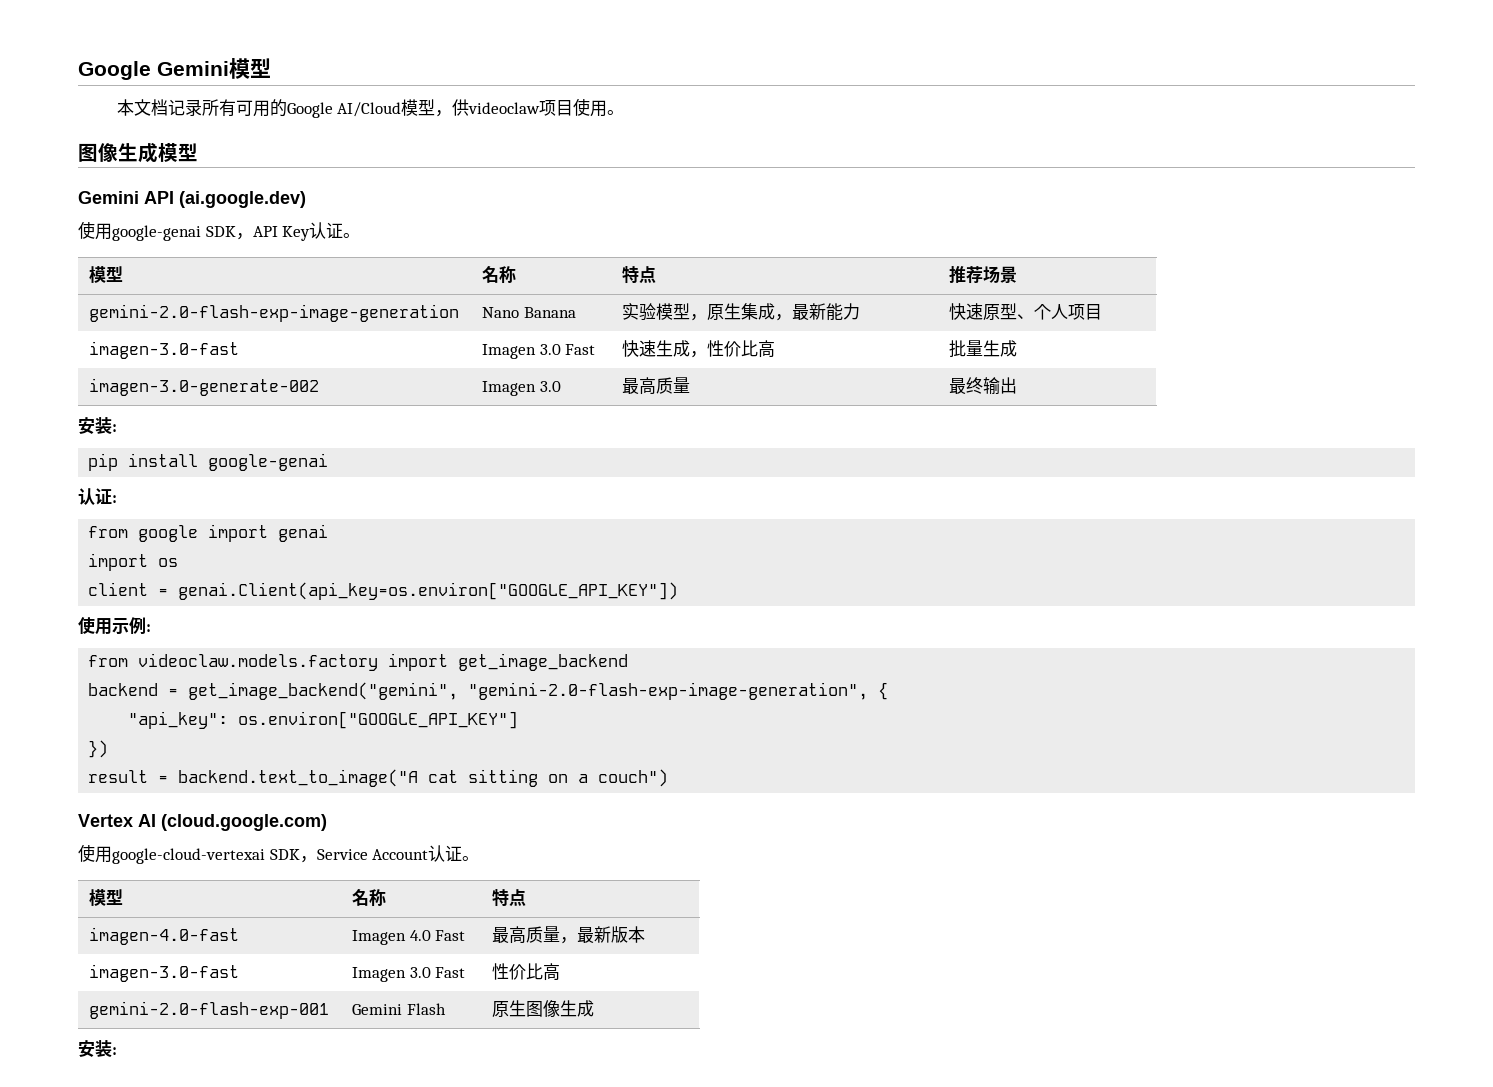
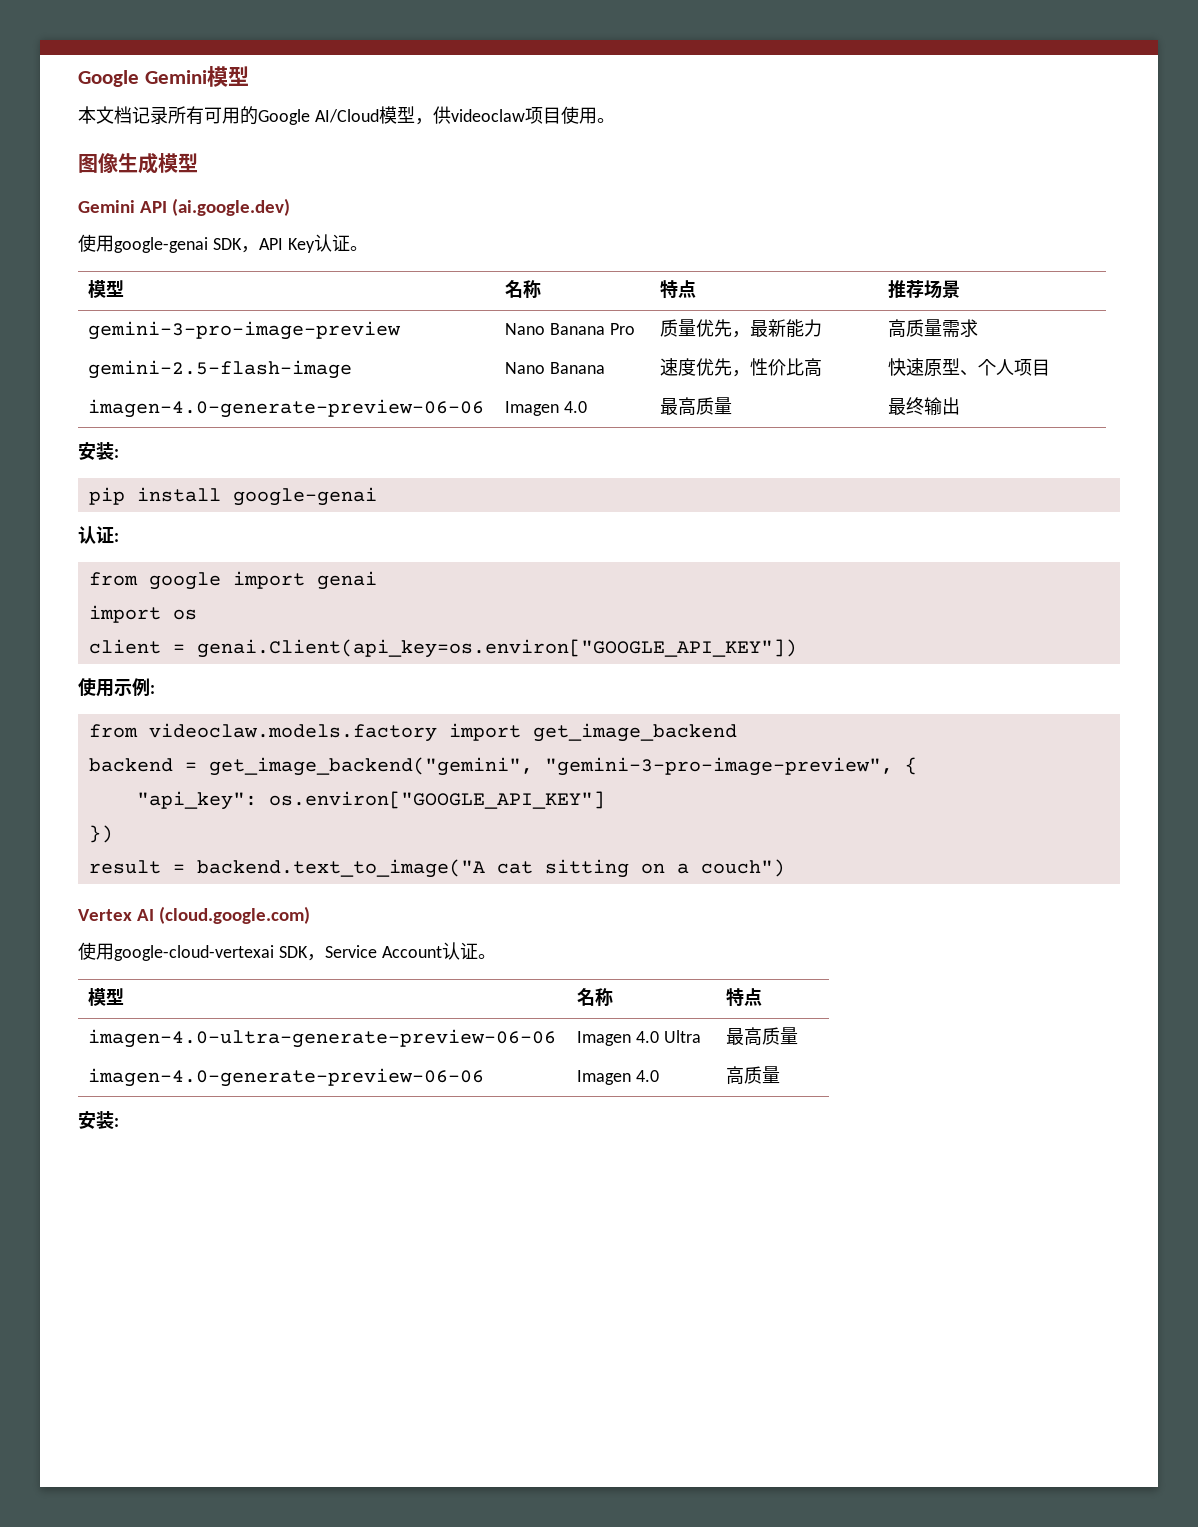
[89,304,460,322] [482,307,576,318] [622,303,861,321] gemini-2.0-flash-exp-image-generation | Nano Banana | 实验模型，原生集成，最新能力 -> [88,321,402,340] [505,323,636,335] [660,319,823,338] [888,319,979,338] [88,360,353,379] [505,362,606,374] [660,358,823,377] gemini-3-pro-image-preview | Nano Banana Pro | 质量优先，最新能力 | 高质量需求 // gemini-2.5-flash-image | Nano Banana | 速度优先，性价比高
[89,341,240,359] [482,344,596,359] [622,340,776,358] [949,340,1018,358] [89,378,320,396] [482,381,561,396] imagen-3.0-fast | Imagen 3.0 Fast | 快速生成，性价比高 | 批量生成 // imagen-3.0-generate-002 | Imagen 3.0 -> [88,399,485,418] [505,401,588,416] imagen-4.0-generate-preview-06-06 | Imagen 4.0
[468,682,869,700] "gemini-2.0-flash-exp-image-generation", -> [544,757,893,776] "gemini-3-pro-image-preview",
[89,927,240,945] [352,930,466,945] [492,926,646,944] [89,964,240,982] [352,967,466,982] [492,963,561,981] [89,1001,330,1019] [352,1003,446,1015] [492,1000,595,1017] imagen-4.0-fast | Imagen 4.0 Fast | 最高质量，最新版本 // imagen-3.0-fast | Imagen 3.0 Fast | 性价比高 // gemini-2.0-flash-exp-001 | Gemini Flash | 原生图像生成 -> [88,1029,557,1048] [577,1030,702,1046] [726,1027,799,1046] [88,1068,485,1087] [577,1070,660,1085] [726,1066,781,1085] imagen-4.0-ultra-generate-preview-06-06 | Imagen 4.0 Ultra | 最高质量 // imagen-4.0-generate-preview-06-06 | Imagen 4.0 | 高质量

